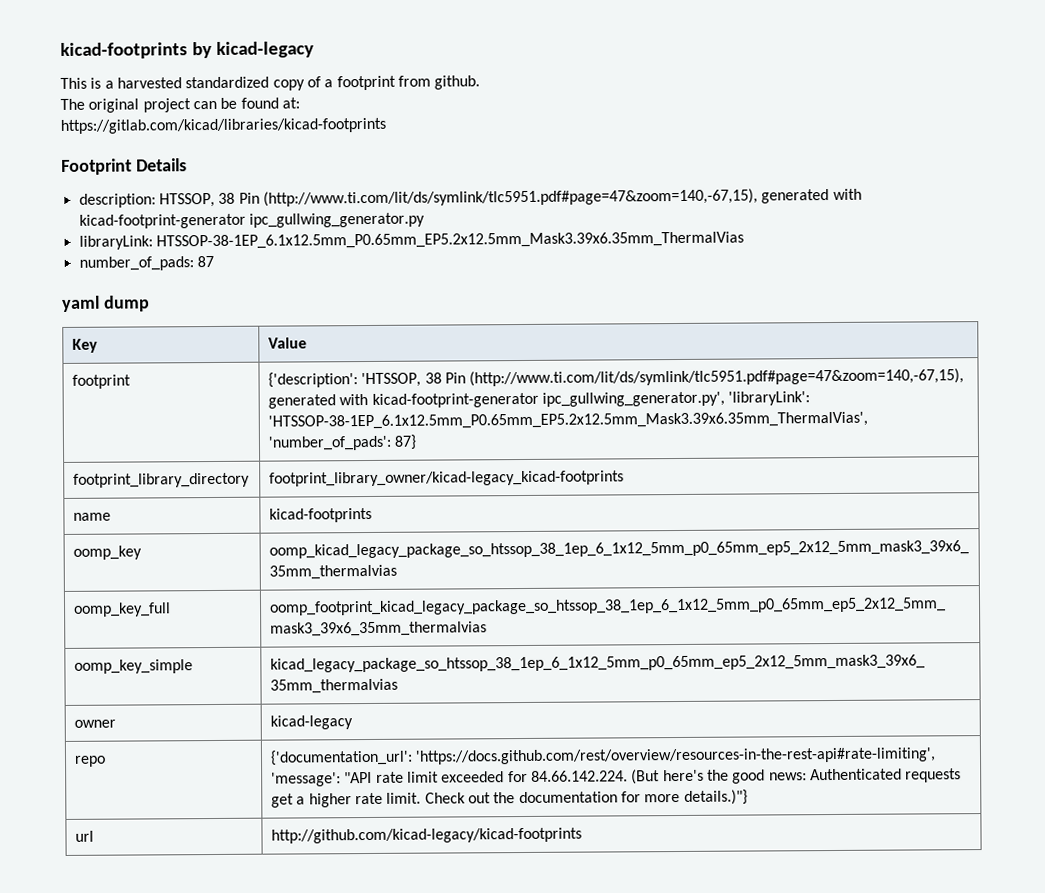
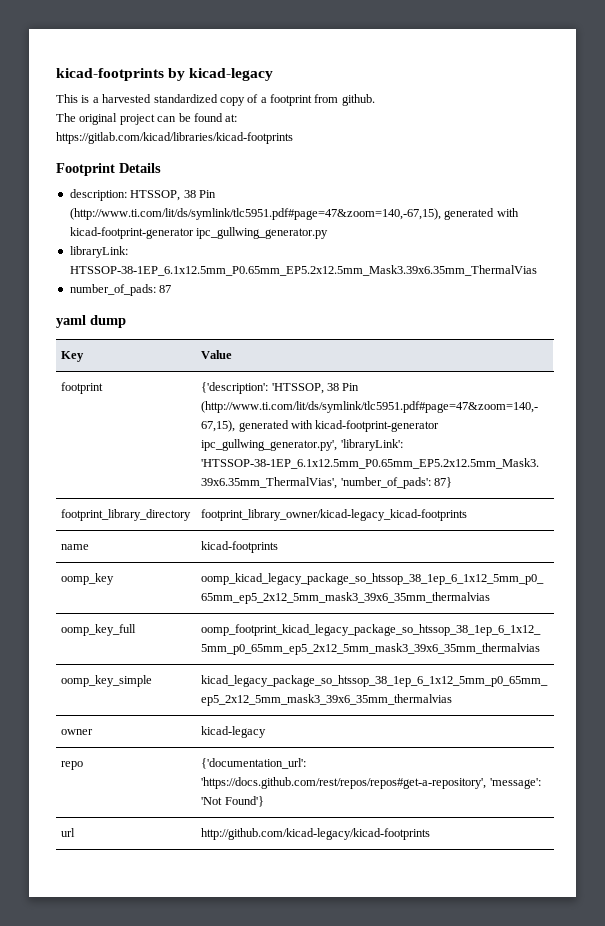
[415,747,937,765] [271,768,962,787] [271,789,748,808] 'https://docs.github.com/rest/overview/resources-in-the-rest-api#rate-limiting', 'message': "API rate limit exceeded for 84.66.142.224. (But here's the good news: Authenticated requests get a higher rate limit. Check out the documentation for more details.)"} -> [201,777,541,789] [201,796,264,807] 'https://docs.github.com/rest/repos/repos#get-a-repository', 'message': 'Not Found'}

